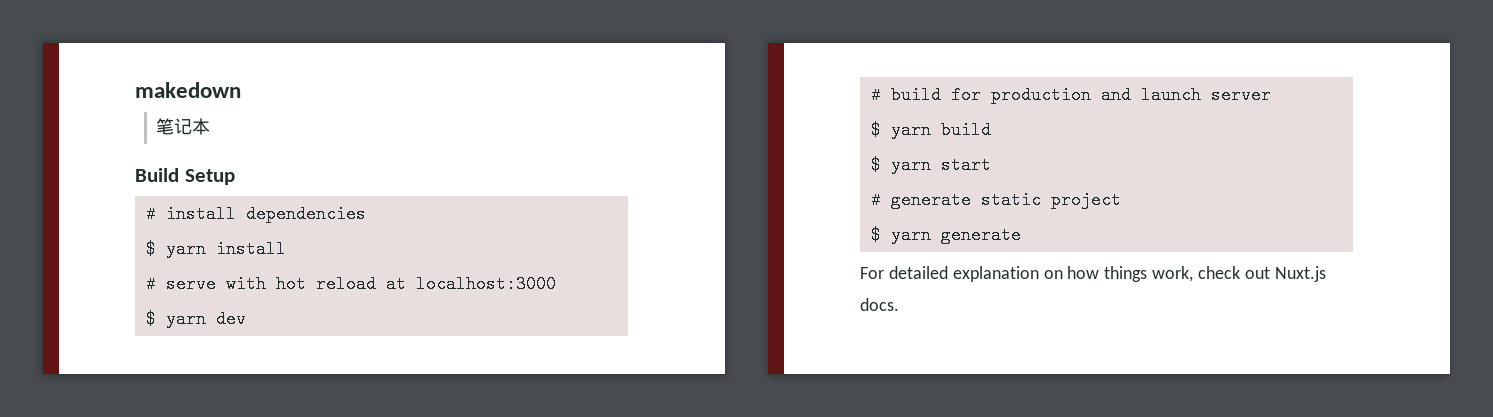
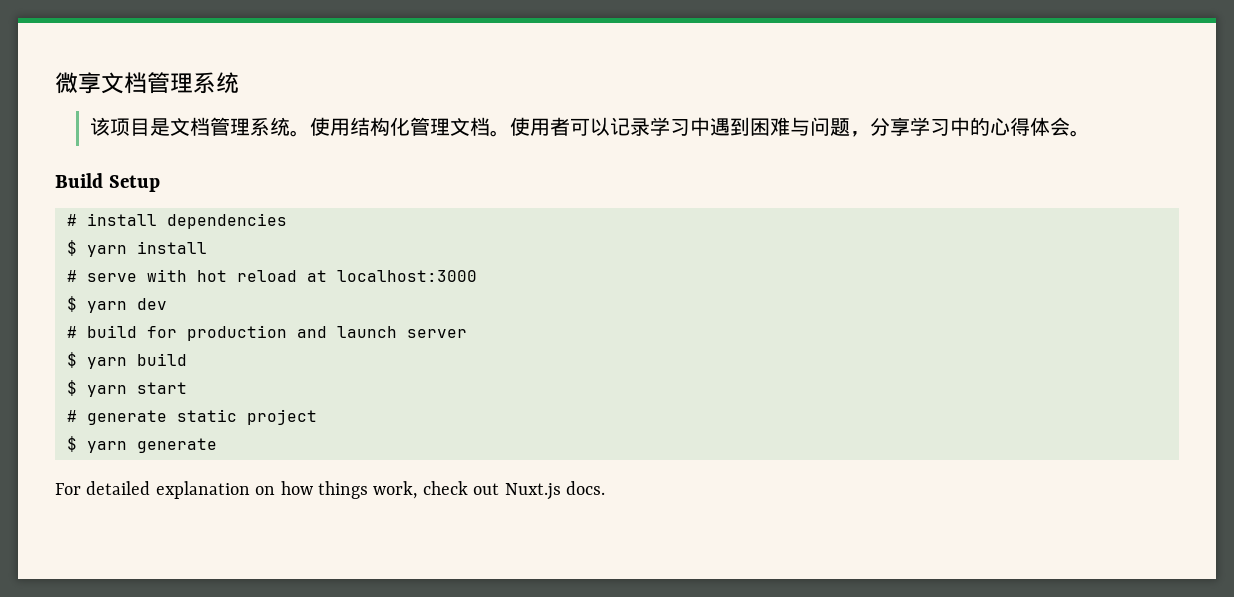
[135,82,241,98] [156,118,211,135] makedown // 笔记本 -> [55,72,239,94] [90,117,1091,137] 微享文档管理系统 // 该项目是文档管理系统。使用结构化管理文档。使用者可以记录学习中遇到困难与问题，分享学习中的心得体会。

